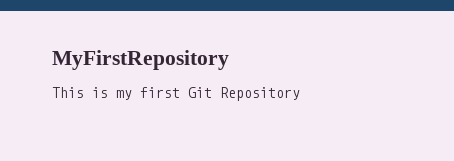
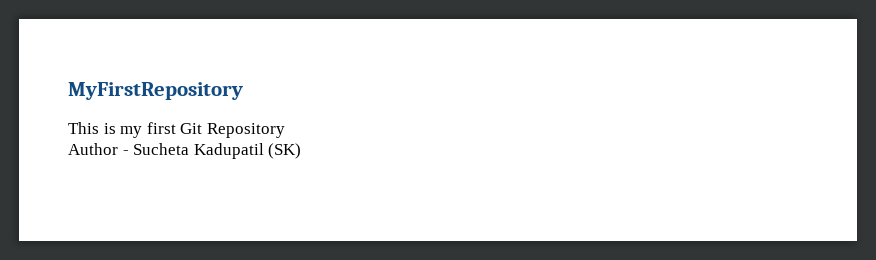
(300, 94) none -> [68,143,302,159] // Author - Sucheta Kadupatil (SK)

